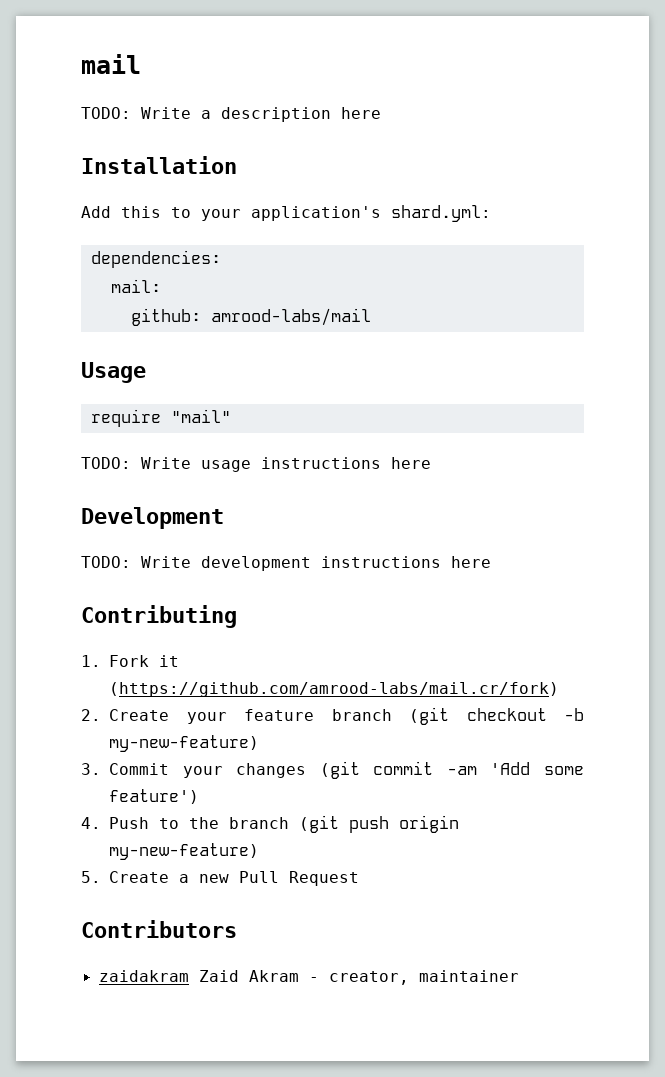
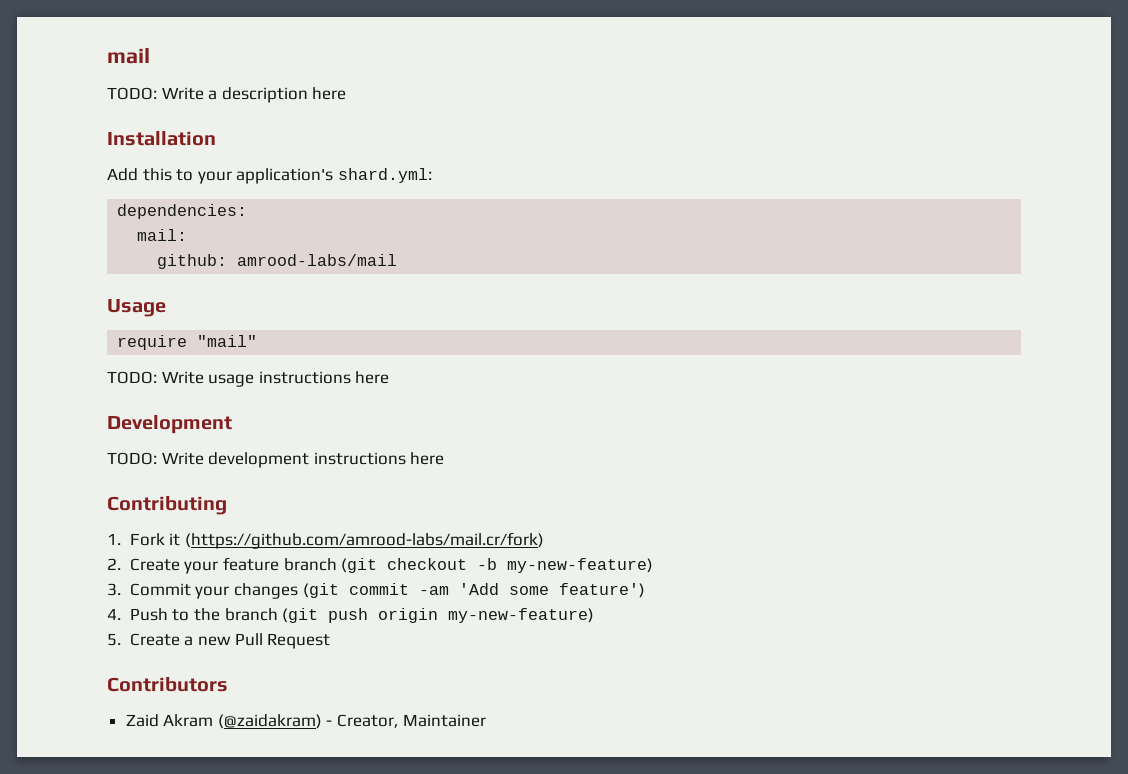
[98,970,189,982] zaidakram -> (228, 684) none
[308,970,519,985] - creator, maintainer -> [217,714,486,729] (@zaidakram) - Creator, Maintainer

